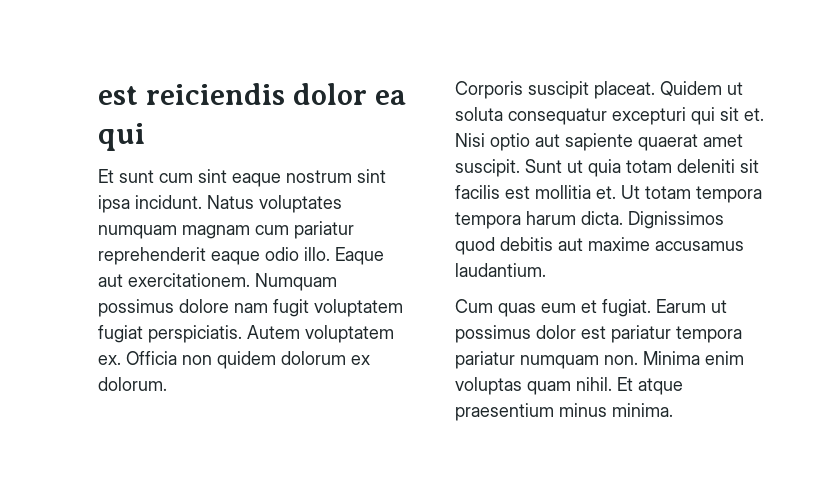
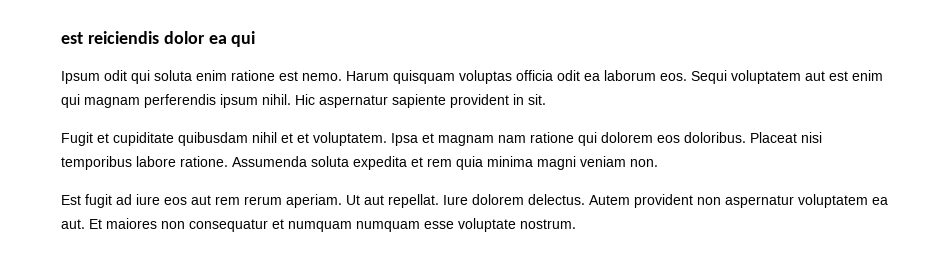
[98,169,386,187] [98,195,342,213] [98,221,354,239] [98,247,384,265] [98,273,337,291] [98,299,403,317] [98,325,394,343] [98,351,370,369] [98,377,167,391] [455,81,743,99] [455,107,764,125] [455,133,743,151] [455,159,759,177] [455,185,762,203] [455,211,724,229] [455,237,744,255] [455,263,546,277] [455,299,727,317] [455,325,742,343] [455,351,744,369] [455,377,683,395] [455,403,673,421] Et sunt cum sint eaque nostrum sint ipsa incidunt. Natus voluptates numquam magnam cum pariatur reprehenderit eaque odio illo. Eaque aut exercitationem. Numquam possimus dolore nam fugit voluptatem fugiat perspiciatis. Autem voluptatem ex. Officia non quidem dolorum ex dolorum. // Corporis suscipit placeat. Quidem ut soluta consequatur excepturi qui sit et. Nisi optio aut sapiente quaerat amet suscipit. Sunt ut quia totam deleniti sit facilis est mollitia et. Ut totam tempora tempora harum dicta. Dignissimos quod debitis aut maxime accusamus laudantium. // Cum quas eum et fugiat. Earum ut possimus dolor est pariatur tempora pariatur numquam non. Minima enim voluptas quam nihil. Et atque praesentium minus minima. -> [61,70,883,84] [61,94,546,108] [61,132,822,146] [61,156,658,170] [61,194,888,208] [61,218,576,232] Ipsum odit qui soluta enim ratione est nemo. Harum quisquam voluptas officia odit ea laborum eos. Sequi voluptatem aut est enim qui magnam perferendis ipsum nihil. Hic aspernatur sapiente provident in sit. // Fugit et cupiditate quibusdam nihil et et voluptatem. Ipsa et magnam nam ratione qui dolorem eos doloribus. Placeat nisi temporibus labore ratione. Assumenda soluta expedita et rem quia minima magni veniam non. // Est fugit ad iure eos aut rem rerum aperiam. Ut aut repellat. Iure dolorem delectus. Autem provident non aspernatur voluptatem ea aut. Et maiores non consequatur et numquam numquam esse voluptate nostrum.

